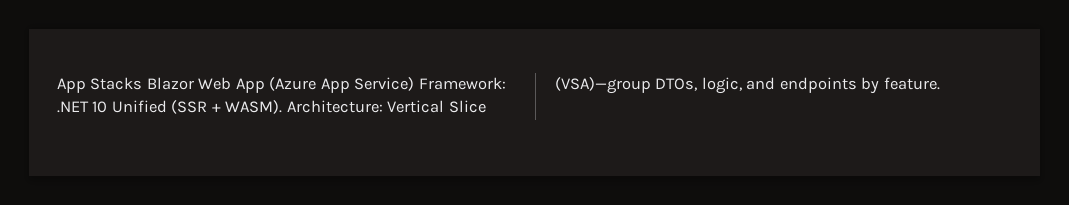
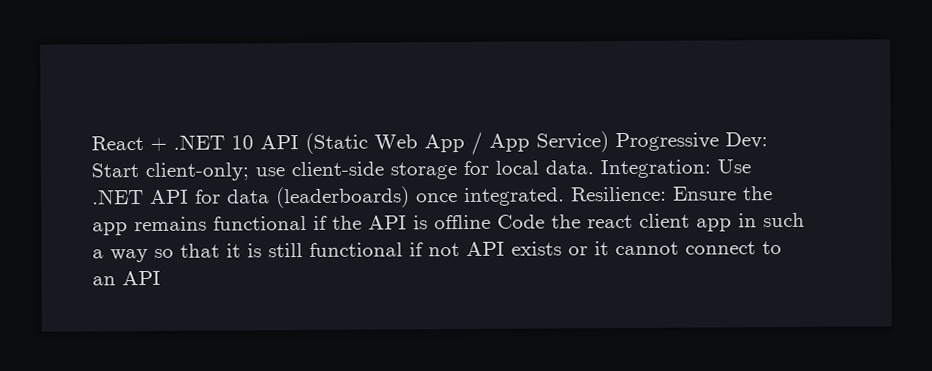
[57,77,194,93] App Stacks Blazor -> [91,132,368,155] React + .NET 10 API (Static
[269,77,317,91] (Azure -> [471,131,483,155] /
[418,77,506,90] [57,100,486,114] [555,77,940,94] Framework: .NET 10 Unified (SSR + WASM). Architecture: Vertical Slice (VSA)—group DTOs, logic, and endpoints by feature. -> [615,132,768,152] [91,159,751,182] [92,186,773,209] [92,212,805,236] [92,241,782,263] [92,270,161,286] Progressive Dev: Start client-only; use client-side storage for local data. Integration: Use .NET API for data (leaderboards) once integrated. Resilience: Ensure the app remains functional if the API is offline Code the react client app in such a way so that it is still functional if not API exists or it cannot connect to an API

